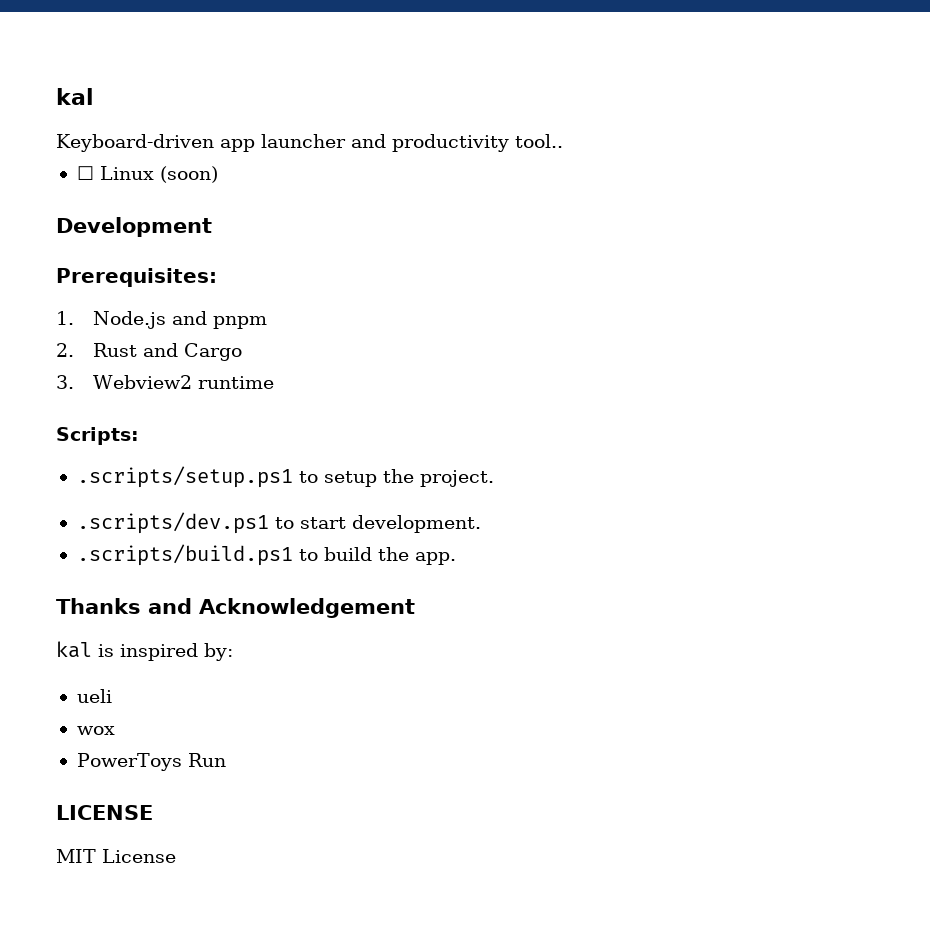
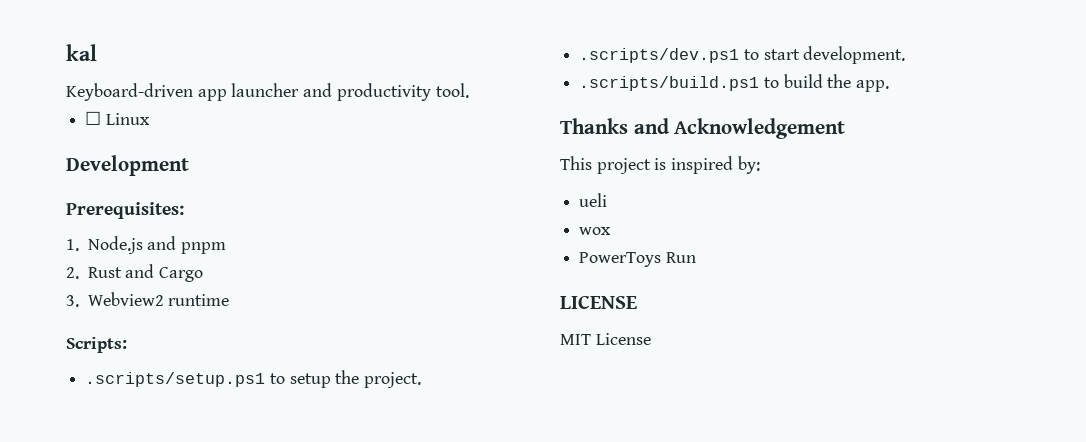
[515,134,563,148] tool.. -> [435,83,469,98] tool.
[159,166,218,183] (soon) -> (150, 119) none
[56,641,92,658] kal -> [560,156,651,174] This project

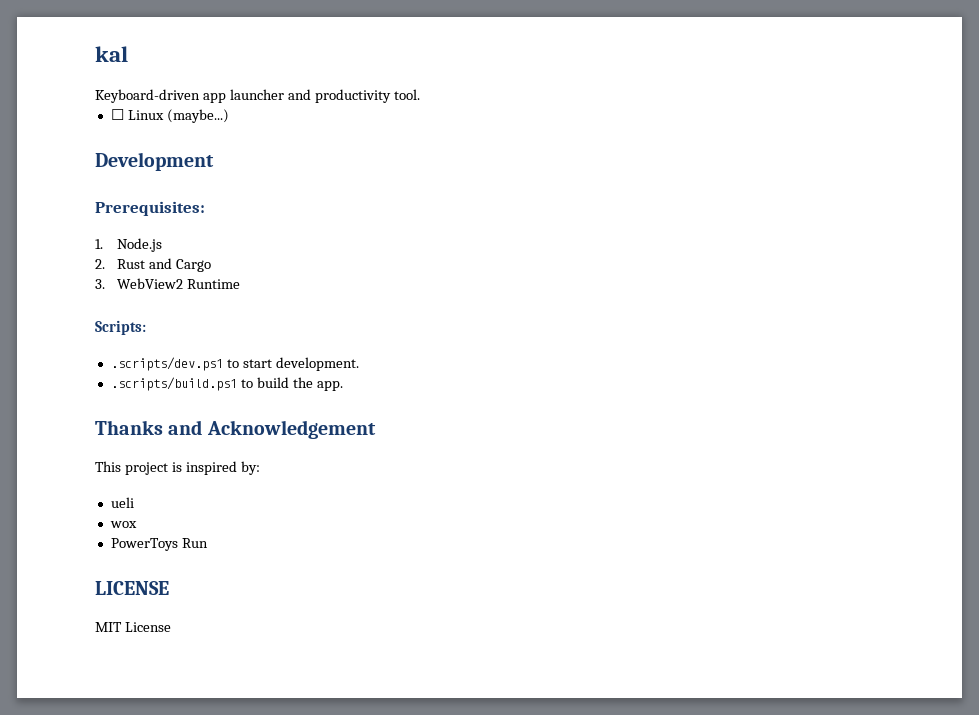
(150, 119) none -> [166,109,229,123] (maybe...)
[147,236,227,254] and pnpm -> (162, 245) none
[87,292,230,306] Webview2 runtime -> [116,278,240,289] WebView2 Runtime
[85,370,422,388] // .scripts/setup.ps1 to setup the project. -> (146, 327) none

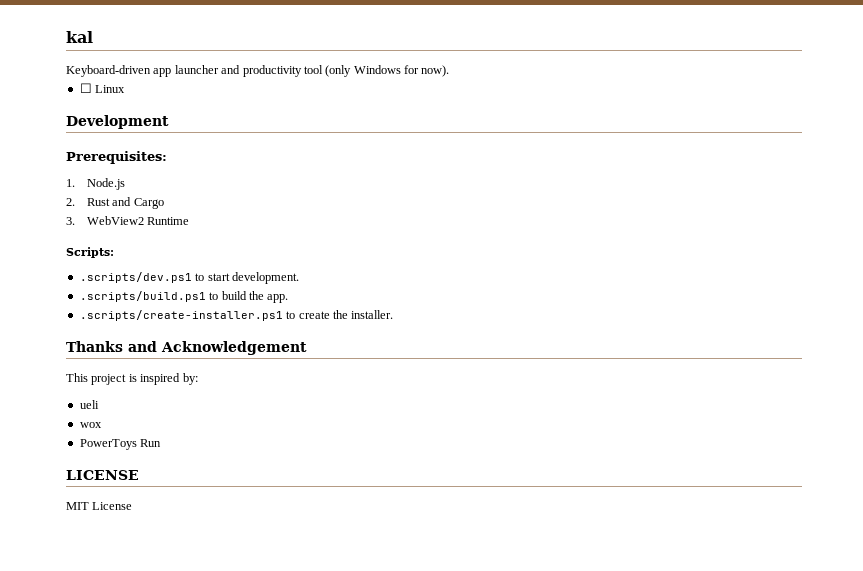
[393,89,420,100] tool. -> [303,65,450,77] tool (only Windows for now).
[166,109,229,123] (maybe...) -> (126, 89) none
(343, 386) none -> [79,310,394,321] // .scripts/create-installer.ps1 to create the installer.

